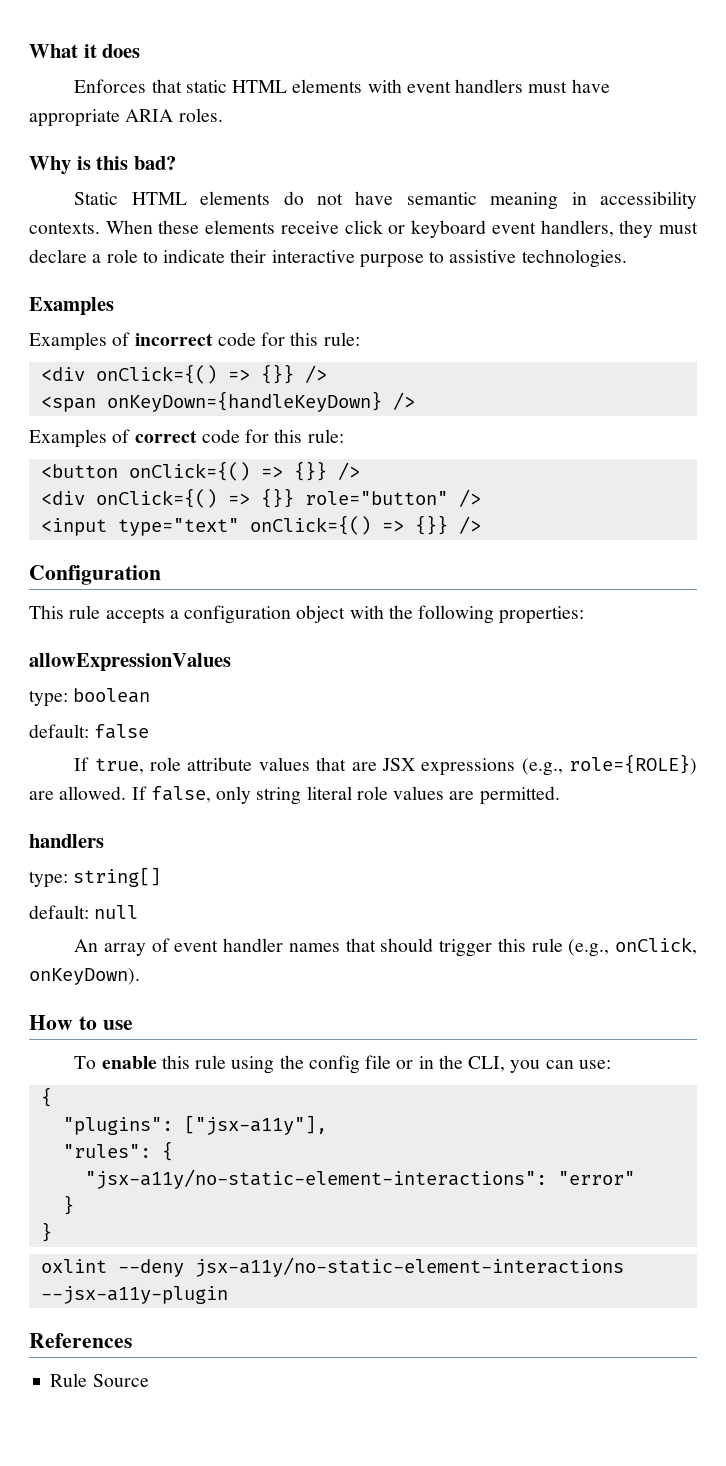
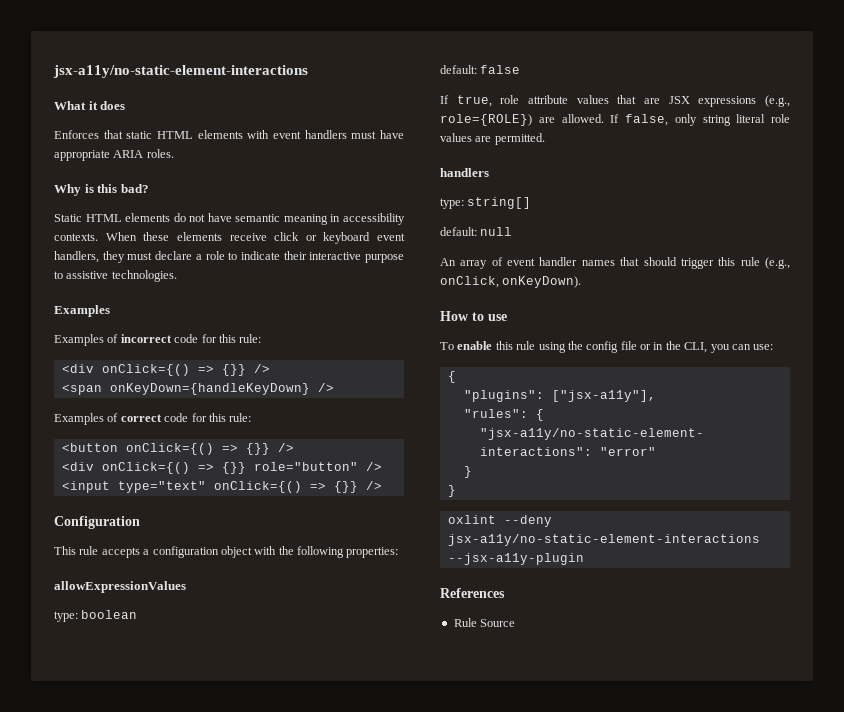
(29, 51) none -> [53,65,308,78] jsx-a11y/no-static-element-interactions //

